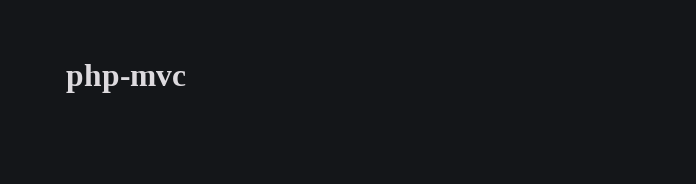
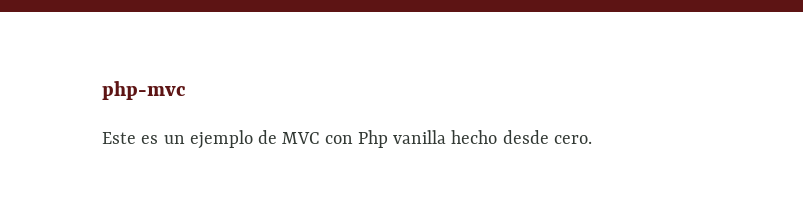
(186, 78) none -> [102,130,592,149] // Este es un ejemplo de MVC con Php vanilla hecho desde cero.

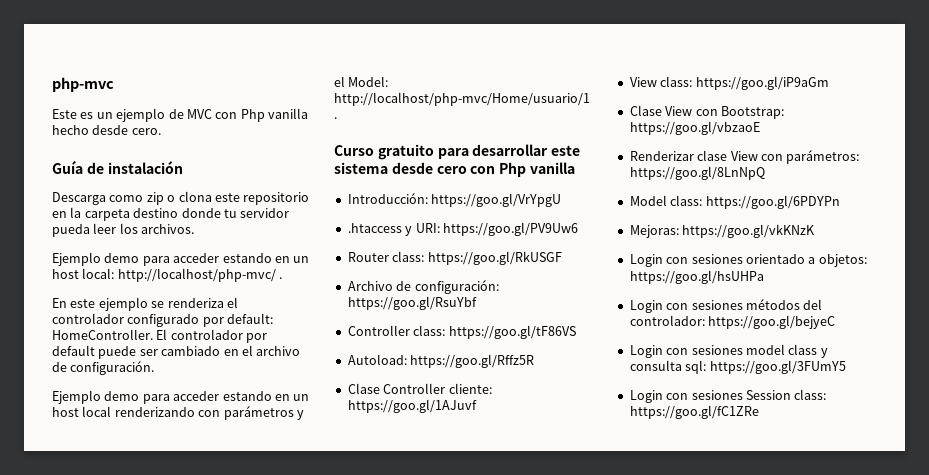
(592, 139) none -> [52,160,183,174] [52,191,310,205] [52,207,290,221] [52,223,195,237] [52,252,310,266] [52,268,283,282] [52,297,238,311] [52,313,274,327] [52,329,268,343] [52,345,301,359] [52,361,155,375] [52,390,310,404] [52,406,304,420] [334,76,389,87] [334,92,590,106] [334,117,337,119] [334,144,581,160] [334,162,575,177] [347,193,562,207] [347,222,578,236] [347,251,562,265] [347,280,499,294] [347,296,477,310] [347,325,576,339] [347,354,535,368] [347,383,492,394] [347,399,477,413] [629,76,829,90] [629,105,784,119] [629,121,760,135] [629,150,860,164] [629,166,765,180] [629,195,840,209] [629,224,816,238] [629,254,867,267] [629,270,764,284] [629,299,823,313] [629,315,836,329] [629,344,828,358] [629,360,846,374] [629,389,827,403] [629,405,759,419] // Guía de instalación // Descarga como zip o clona este repositorio en la carpeta destino donde tu servidor pueda leer los archivos. // Ejemplo demo para acceder estando en un host local: http://localhost/php-mvc/ . // En este ejemplo se renderiza el controlador configurado por default: HomeController. El controlador por default puede ser cambiado en el archivo de configuración. // Ejemplo demo para acceder estando en un host local renderizando con parámetros y el Model: http://localhost/php-mvc/Home/usuario/1 . // Curso gratuito para desarrollar este sistema desde cero con Php vanilla // Introducción: https://goo.gl/VrYpgU // .htaccess y URI: https://goo.gl/PV9Uw6 // Router class: https://goo.gl/RkUSGF // Archivo de configuración: https://goo.gl/RsuYbf // Controller class: https://goo.gl/tF86VS // Autoload: https://goo.gl/Rffz5R // Clase Controller cliente: https://goo.gl/1AJuvf // View class: https://goo.gl/iP9aGm // Clase View con Bootstrap: https://goo.gl/vbzaoE // Renderizar clase View con parámetros: https://goo.gl/8LnNpQ // Model class: https://goo.gl/6PDYPn // Mejoras: https://goo.gl/vkKNzK // Login con sesiones orientado a objetos: https://goo.gl/hsUHPa // Login con sesiones métodos del controlador: https://goo.gl/bejyeC // Login con sesiones model class y consulta sql: https://goo.gl/3FUmY5 // Login con sesiones Session class: https://goo.gl/fC1ZRe

